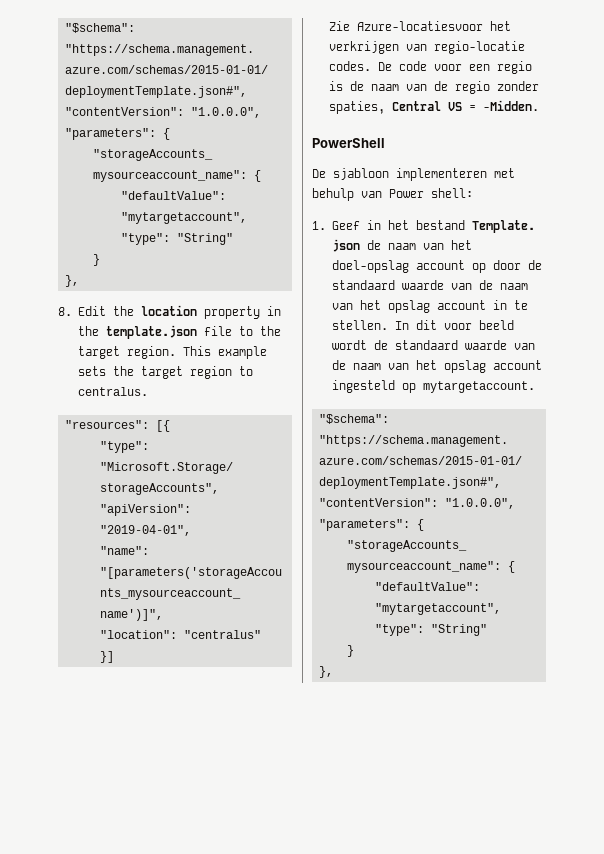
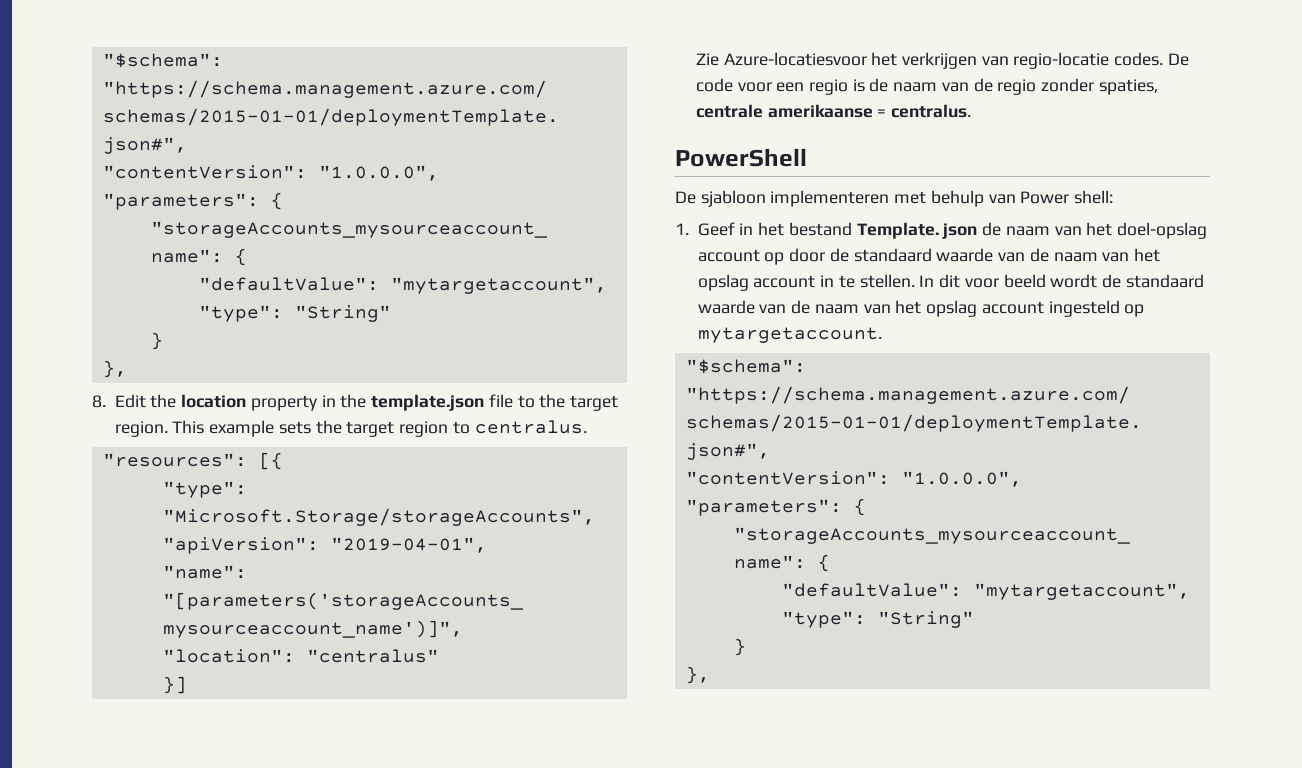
[392,100,540,111] Central VS = -Midden. -> [695,104,971,118] centrale amerikaanse = centralus.

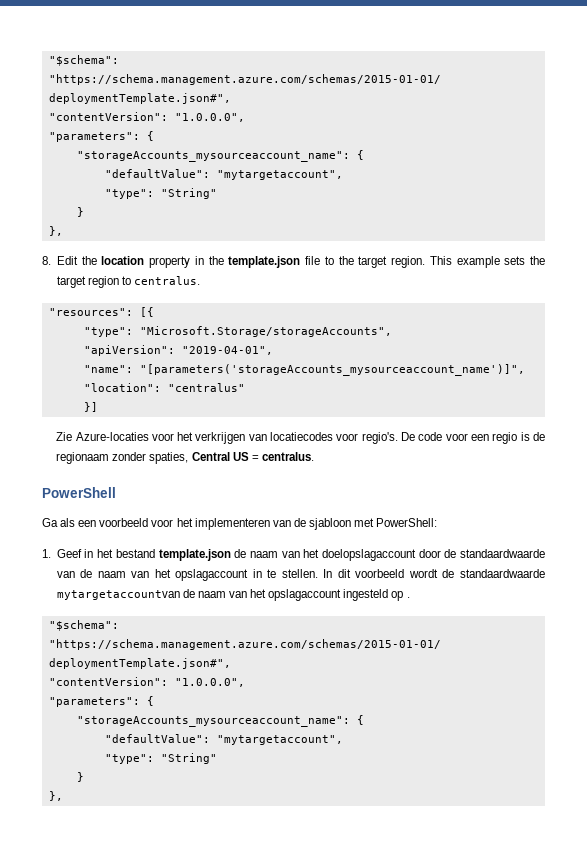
[723,52,867,66] Azure-locatiesvoor -> [75,432,174,441] Azure-locaties voor
[1013,52,1164,69] regio-locatie codes. -> [270,432,398,444] locatiecodes voor regio's.
[893,78,1158,95] [695,104,971,118] [675,148,807,167] [675,190,1114,207] naam van de regio zonder spaties, centrale amerikaanse = centralus. // PowerShell // De sjabloon implementeren met behulp van Power shell: -> [56,452,314,464] [42,487,116,498] [42,518,438,530] regionaam zonder spaties, Central US = centralus. // PowerShell // Ga als een voorbeeld voor het implementeren van de sjabloon met PowerShell:
[856,222,1207,239] [697,248,1160,265] [697,274,816,291] Template. json de naam van het doel-opslag account op door de standaard waarde van de naam van het opslag account -> [158,549,545,561] [56,569,249,581] template.json de naam van het doelopslagaccount door de standaardwaarde van de naam van het opslagaccount
[964,274,1204,288] [697,300,1044,317] voor beeld wordt de standaard waarde van de naam van het opslag account -> [355,569,546,578] [56,589,342,601] voorbeeld wordt de standaardwaarde mytargetaccountvan de naam van het opslagaccount
[697,327,882,343] mytargetaccount. -> [406,597,410,598] .

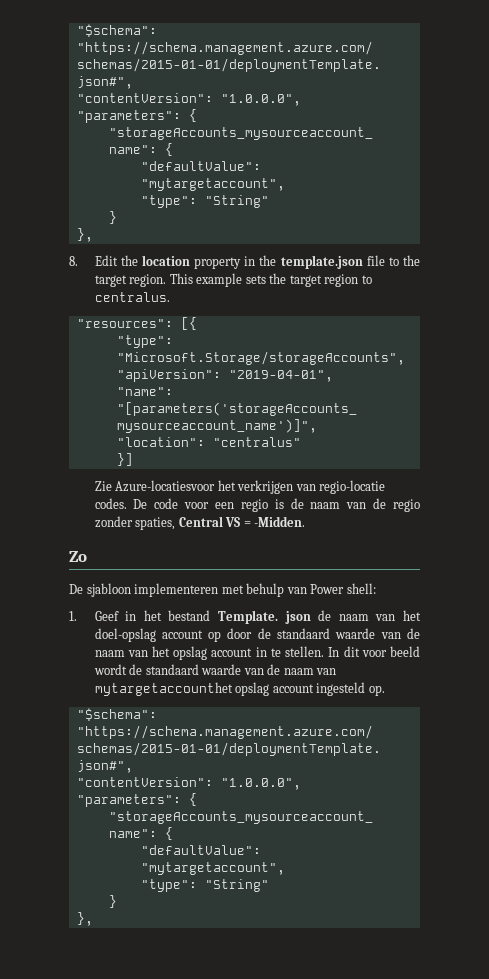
[75,432,174,441] Azure-locaties voor -> [115,480,216,492] Azure-locatiesvoor
[270,432,398,444] locatiecodes voor regio's. -> [319,480,386,494] [94,498,127,509] regio-locatie codes.
[56,452,314,464] [42,487,116,498] [42,518,438,530] regionaam zonder spaties, Central US = centralus. // PowerShell // Ga als een voorbeeld voor het implementeren van de sjabloon met PowerShell: -> [310,498,421,512] [94,516,306,530] [69,551,87,562] [69,583,376,597] naam van de regio zonder spaties, Central VS = -Midden. // Zo // De sjabloon implementeren met behulp van Power shell:
[158,549,545,561] template.json de naam van het doelopslagaccount door de standaardwaarde -> [217,610,421,624] [94,628,376,642] Template. json de naam van het doel-opslag account op door de standaard waarde
[175,569,249,581] opslagaccount -> [173,646,253,660] opslag account
[355,569,546,578] [56,589,410,601] voorbeeld wordt de standaardwaarde mytargetaccountvan de naam van het opslagaccount ingesteld op . -> [361,646,420,657] [93,664,337,675] [94,682,385,696] voor beeld wordt de standaard waarde van de naam van mytargetaccounthet opslag account ingesteld op.

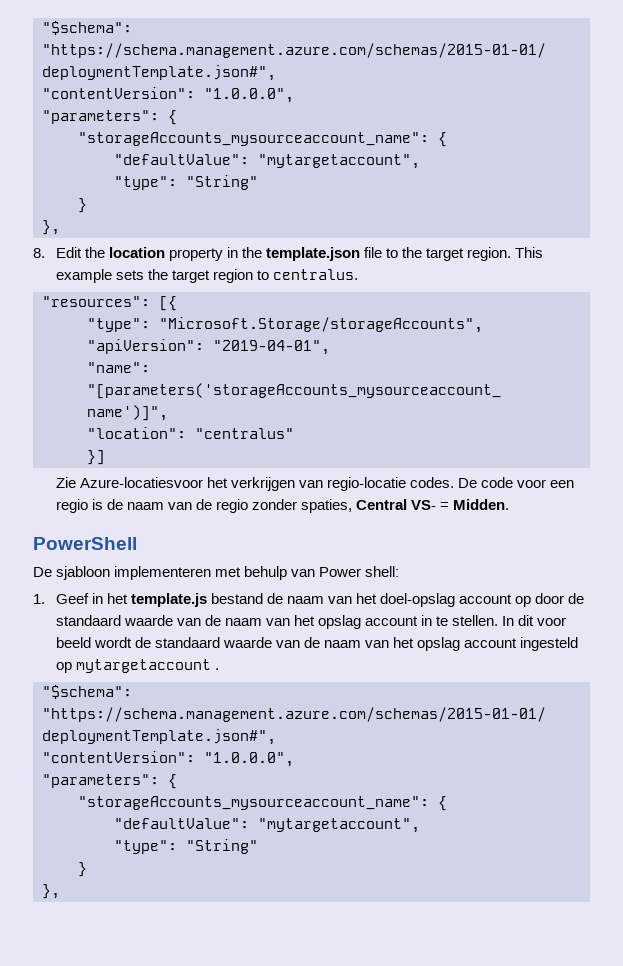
[225,516,306,527] [69,551,87,562] VS = -Midden. // Zo -> [411,499,510,510] [33,537,137,550] VS- = Midden. // PowerShell
[168,610,311,624] bestand Template. json -> [130,593,263,607] template.js bestand
[94,682,233,696] mytargetaccounthet -> [393,637,415,648] het
[368,685,385,696] op. -> [55,659,219,673] op mytargetaccount .

